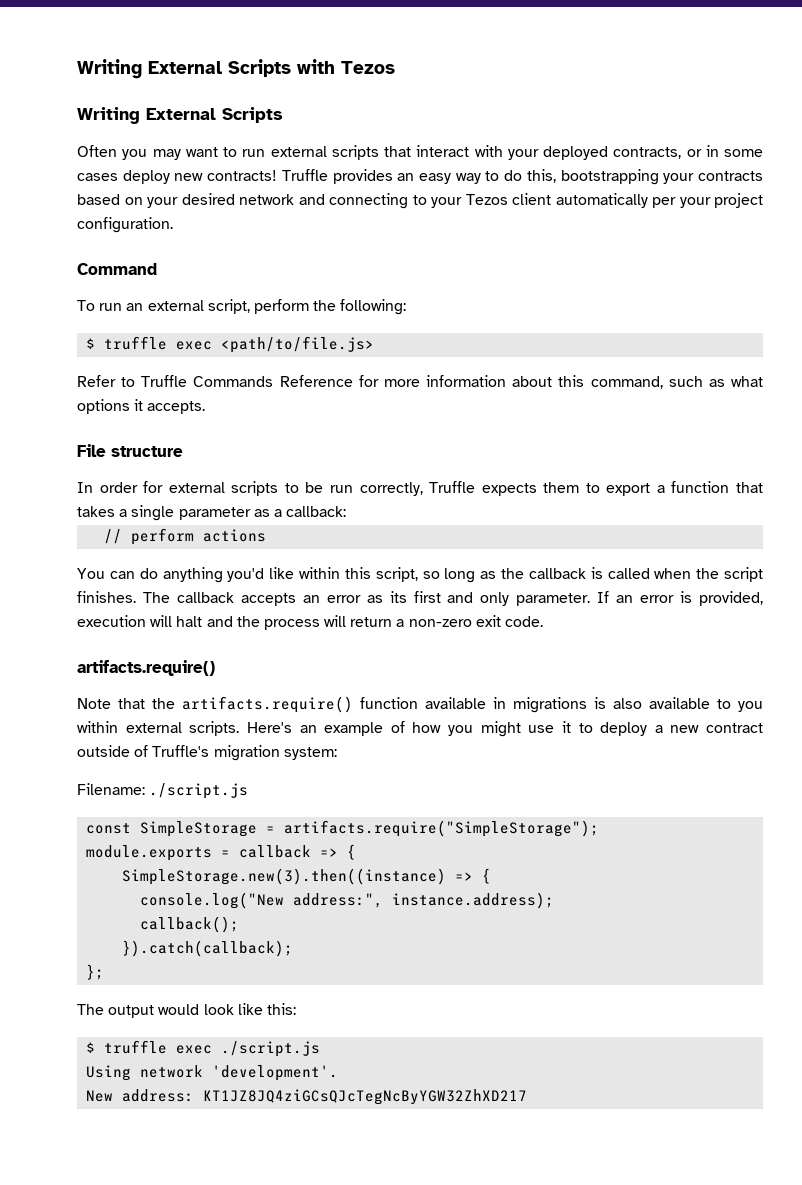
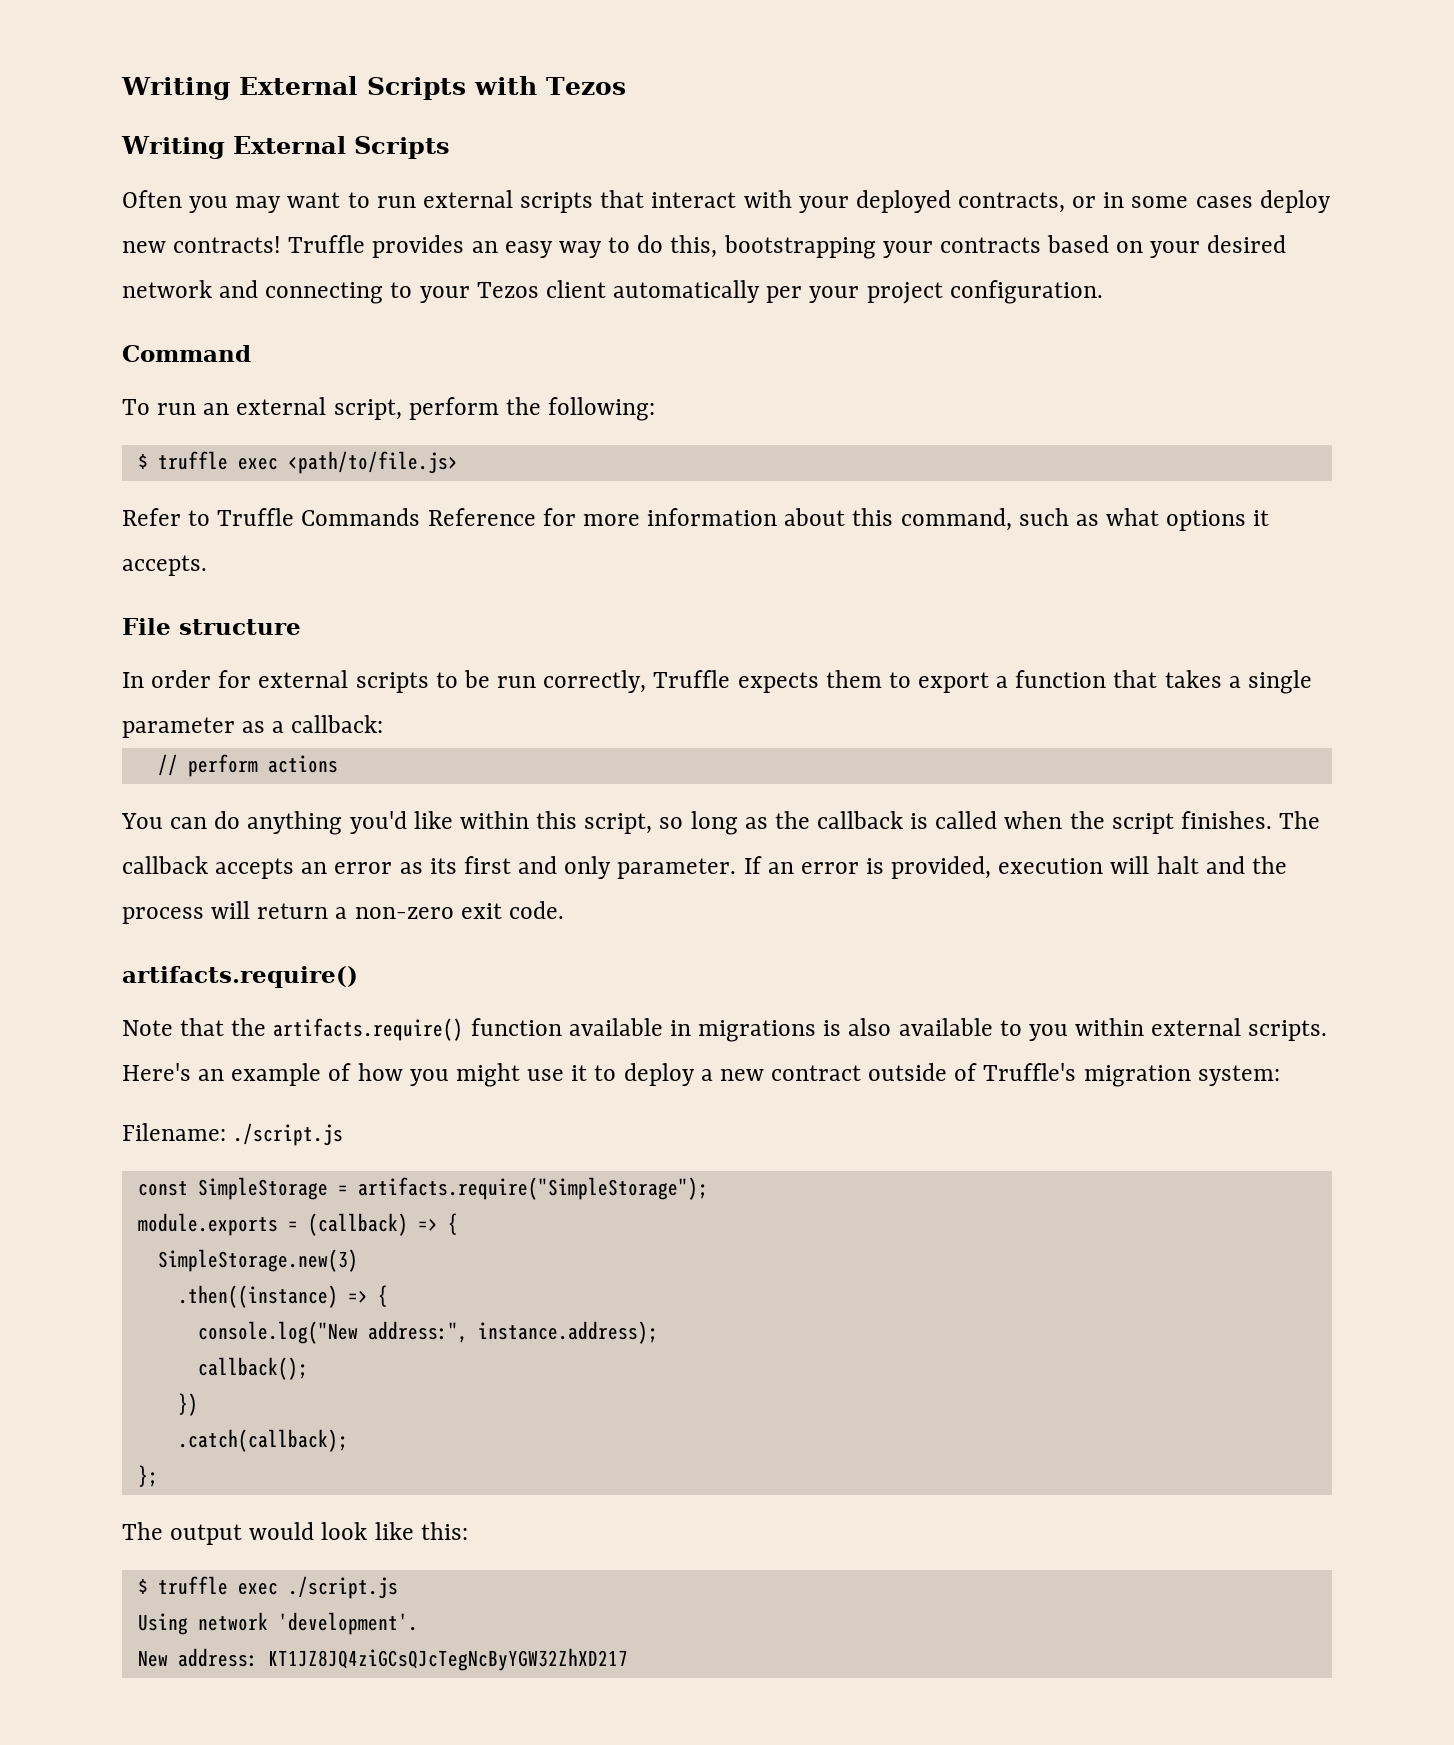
[239,844,357,860] [122,868,447,885] callback => { // SimpleStorage.new(3).then((instance) -> [307,1213,458,1236] [157,1249,358,1272] [177,1285,338,1308] (callback) => { // SimpleStorage.new(3) // .then((instance)
[122,940,294,957] }).catch(callback); -> [177,1393,198,1416] [177,1429,348,1452] }) // .catch(callback);

